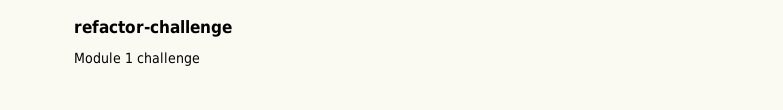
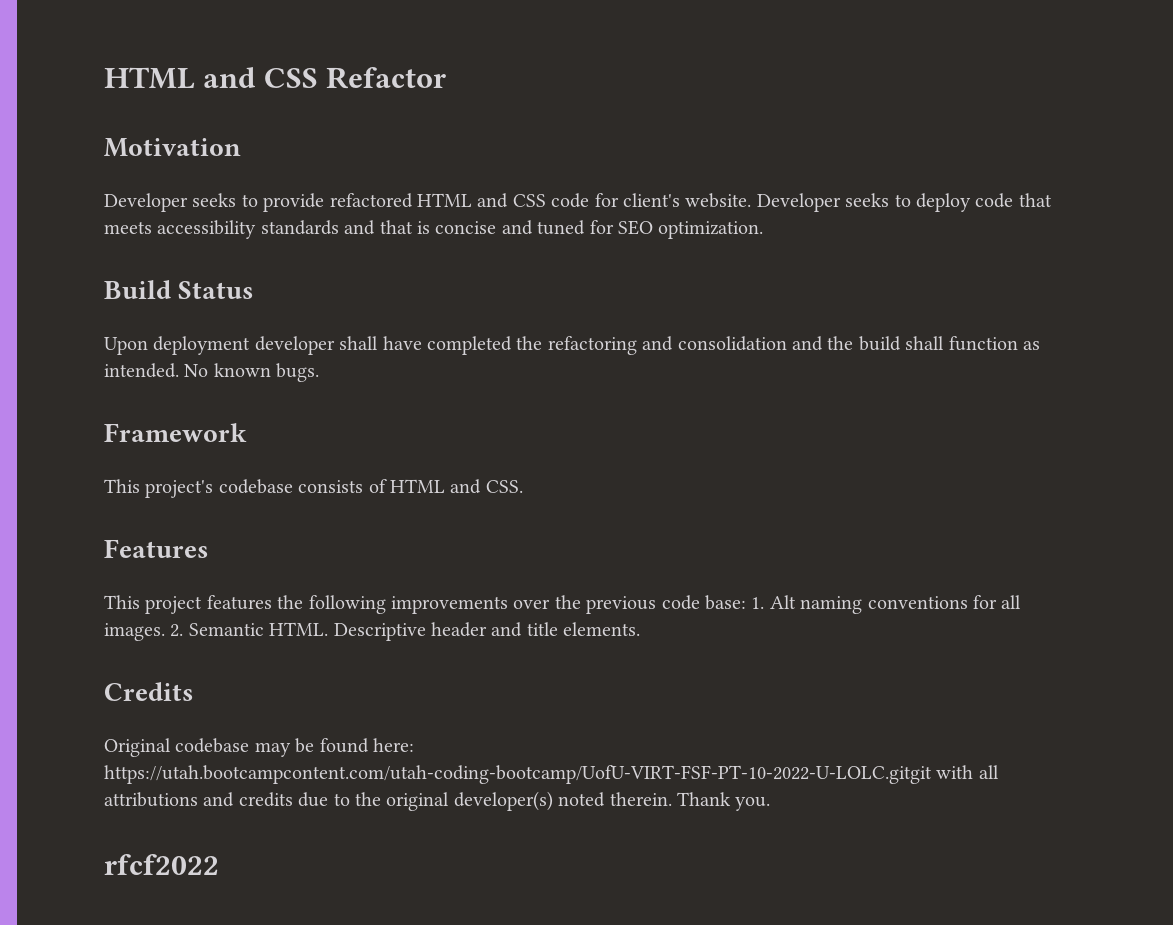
[74,20,232,37] [74,52,200,66] refactor-challenge // Module 1 challenge -> [104,67,447,89] [104,138,241,157] [104,193,1052,212] [104,220,764,239] [104,280,255,299] [104,336,1040,355] [104,363,320,382] [104,423,247,442] [104,479,523,498] [104,539,209,558] [104,595,1022,614] [104,622,641,641] [104,682,194,701] [104,738,414,757] [104,765,999,784] [104,791,771,811] [104,854,219,875] HTML and CSS Refactor // Motivation // Developer seeks to provide refactored HTML and CSS code for client's website. Developer seeks to deploy code that meets accessibility standards and that is concise and tuned for SEO optimization. // Build Status // Upon deployment developer shall have completed the refactoring and consolidation and the build shall function as intended. No known bugs. // Framework // This project's codebase consists of HTML and CSS. // Features // This project features the following improvements over the previous code base: 1. Alt naming conventions for all images. 2. Semantic HTML. Descriptive header and title elements. // Credits // Original codebase may be found here: https://utah.bootcampcontent.com/utah-coding-bootcamp/UofU-VIRT-FSF-PT-10-2022-U-LOLC.gitgit with all attributions and credits due to the original developer(s) noted therein. Thank you. // rfcf2022

